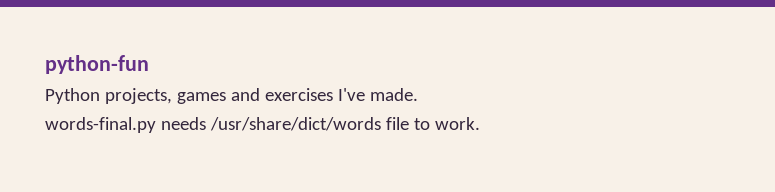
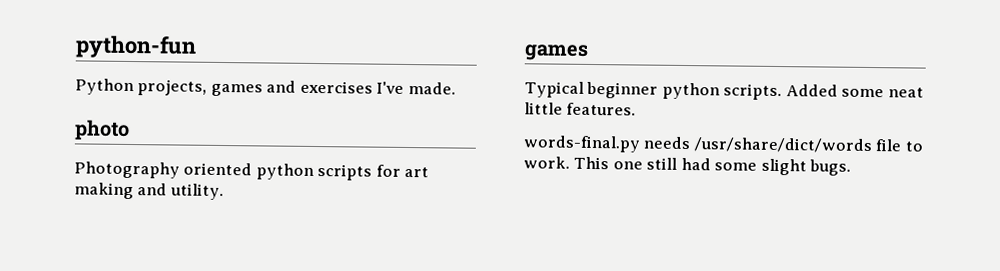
(418, 94) none -> [74,119,130,141] [74,161,430,181] [74,182,224,201] [524,44,588,61] [524,81,924,101] [524,102,637,116] // photo // Photography oriented python scripts for art making and utility. // games // Typical beginner python scripts. Added some neat little features.
(480, 123) none -> [573,156,852,176] This one still had some slight bugs.

